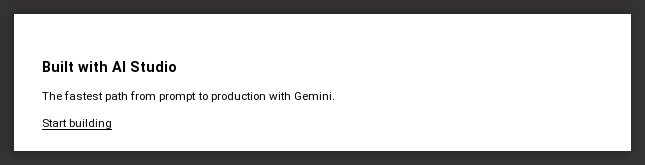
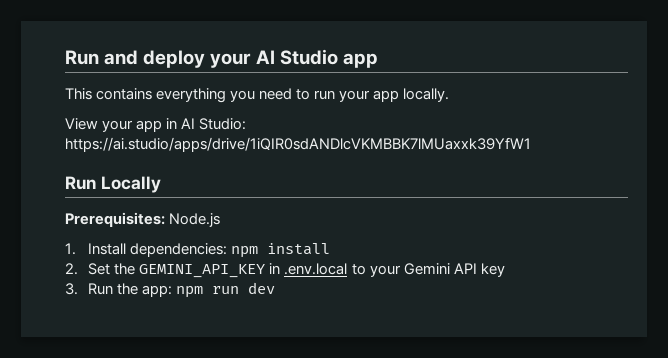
[42,61,177,72] [42,91,335,102] [42,119,113,129] Built with AI Studio // The fastest path from prompt to production with Gemini. // Start building -> [65,49,378,68] [65,88,450,103] [65,118,247,132] [65,137,531,152] [65,176,161,193] [65,212,221,227] [65,243,331,258] [65,263,505,278] [65,282,276,298] Run and deploy your AI Studio app // This contains everything you need to run your app locally. // View your app in AI Studio: https://ai.studio/apps/drive/1iQIR0sdANDlcVKMBBK7lMUaxxk39YfW1 // Run Locally // Prerequisites: Node.js // 1. Install dependencies: npm install // 2. Set the GEMINI_API_KEY in .env.local to your Gemini API key // 3. Run the app: npm run dev

